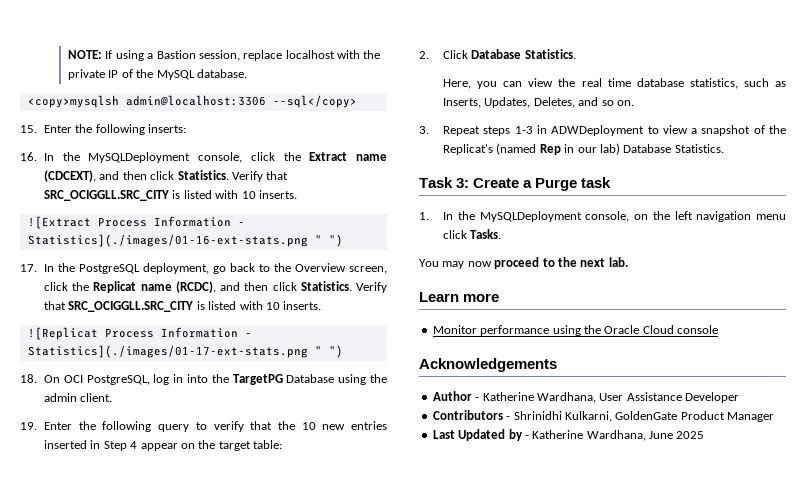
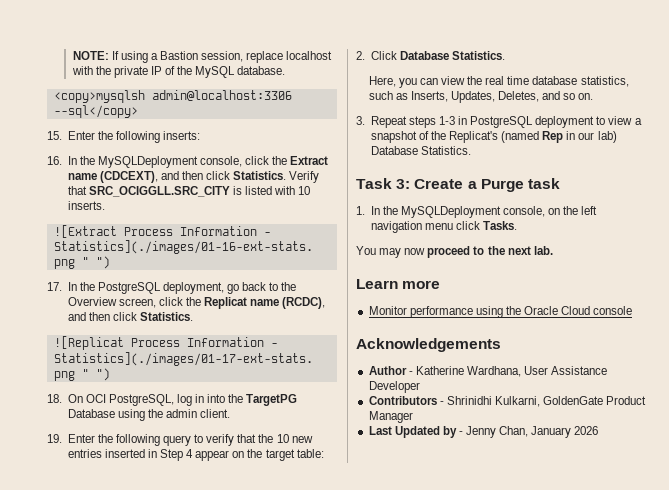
[356,282,387,293] [44,301,322,312] Verify that SRC_OCIGGLL.SRC_CITY is listed with 10 inserts. -> (194, 316) none
[551,125,645,136] ADWDeployment -> [470,116,595,128] PostgreSQL deployment
[532,430,705,441] Katherine Wardhana, June 2025 -> [466,426,599,438] Jenny Chan, January 2026

